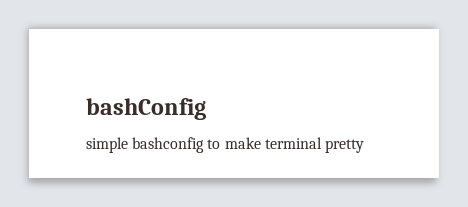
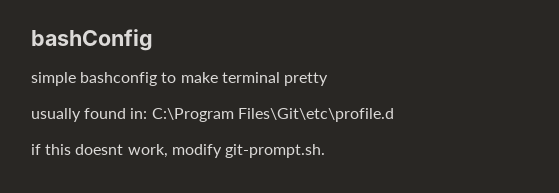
(364, 146) none -> [31,108,394,122] [31,144,325,158] // usually found in: C:\Program Files\Git\etc\profile.d // if this doesnt work, modify git-prompt.sh.

